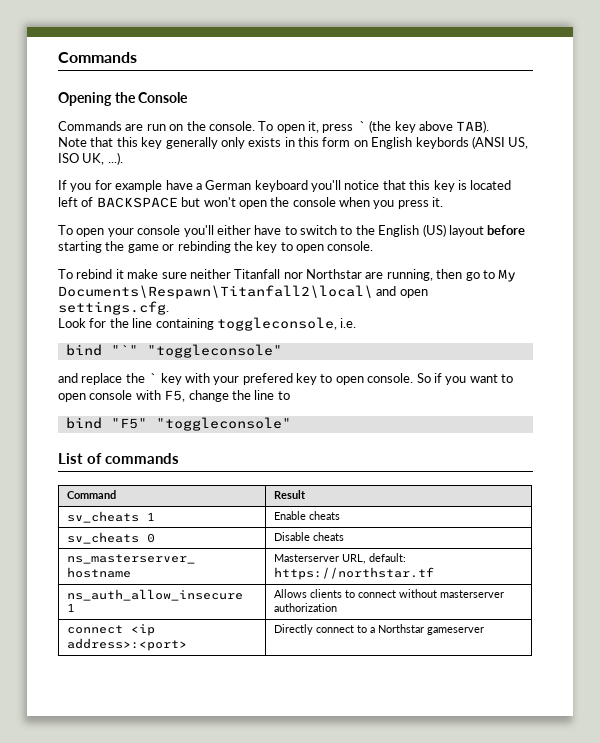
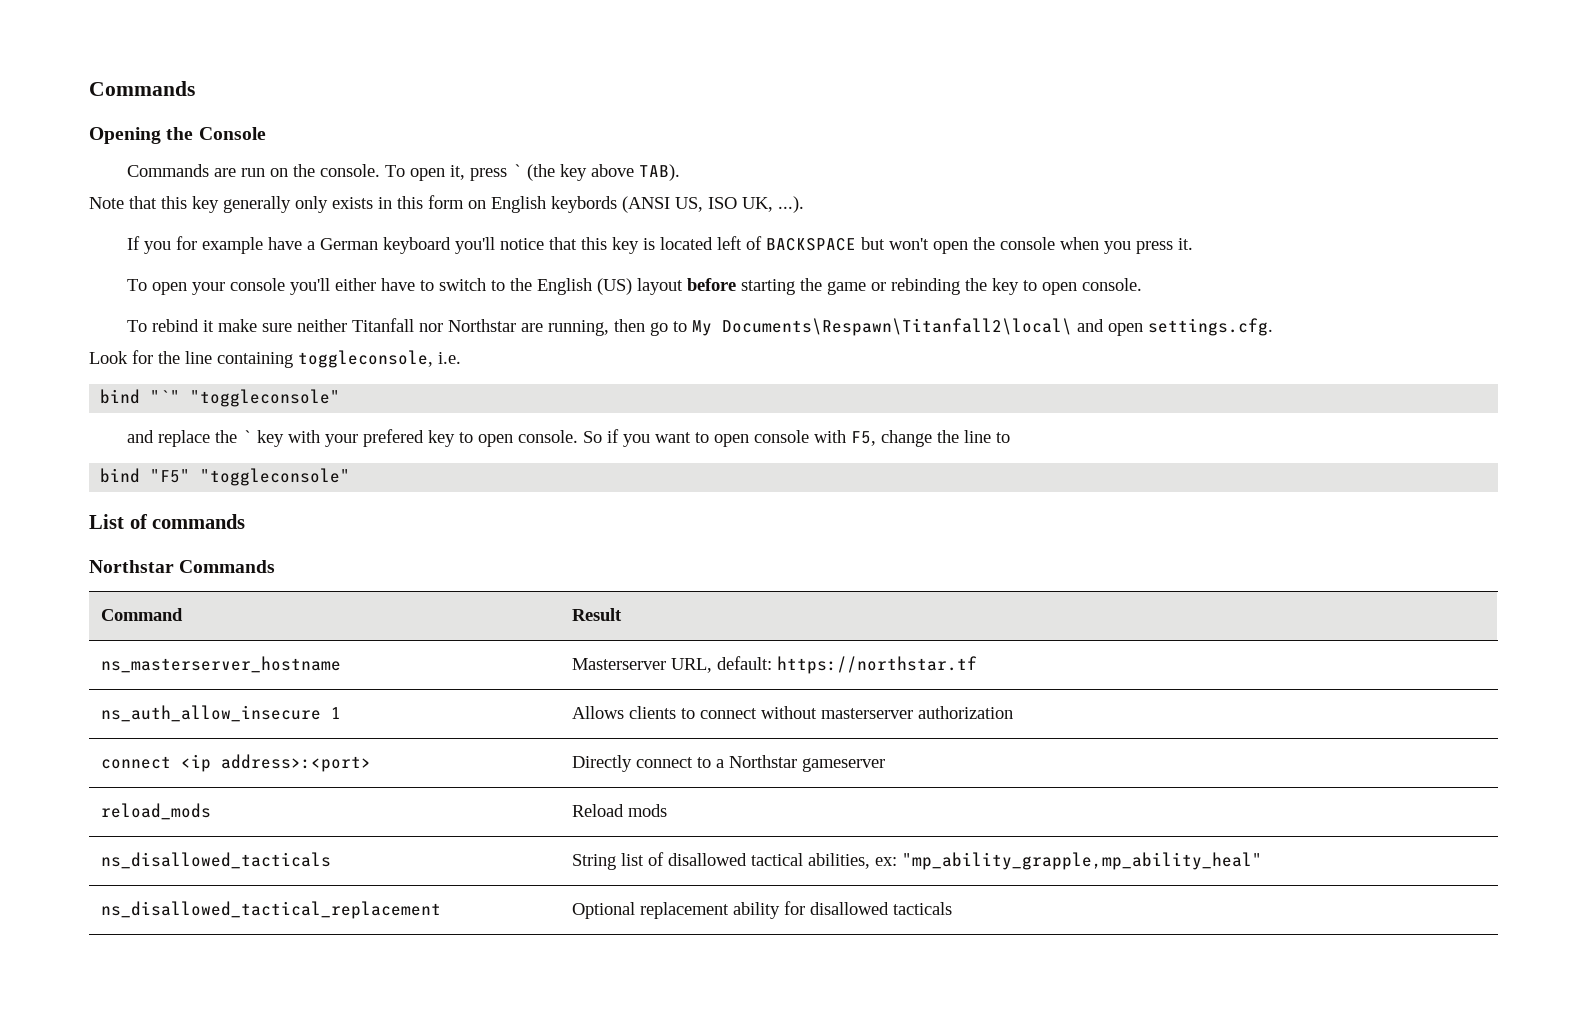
(179, 458) none -> [89,560,276,573] // Northstar Commands
[66,511,155,523] [273,511,340,520] [66,532,155,544] [273,532,344,541] // sv_cheats 1 | Enable cheats // sv_cheats 0 | Disable cheats -> (622, 614) none
(484, 631) none -> [100,803,211,820] [571,804,667,817] [100,852,331,869] [571,852,1262,870] [100,901,441,919] [571,901,952,919] // reload_mods | Reload mods // ns_disallowed_tacticals | String list of disallowed tactical abilities, ex: "mp_ability_grapple,mp_ability_heal" // ns_disallowed_tactical_replacement | Optional replacement ability for disallowed tacticals

